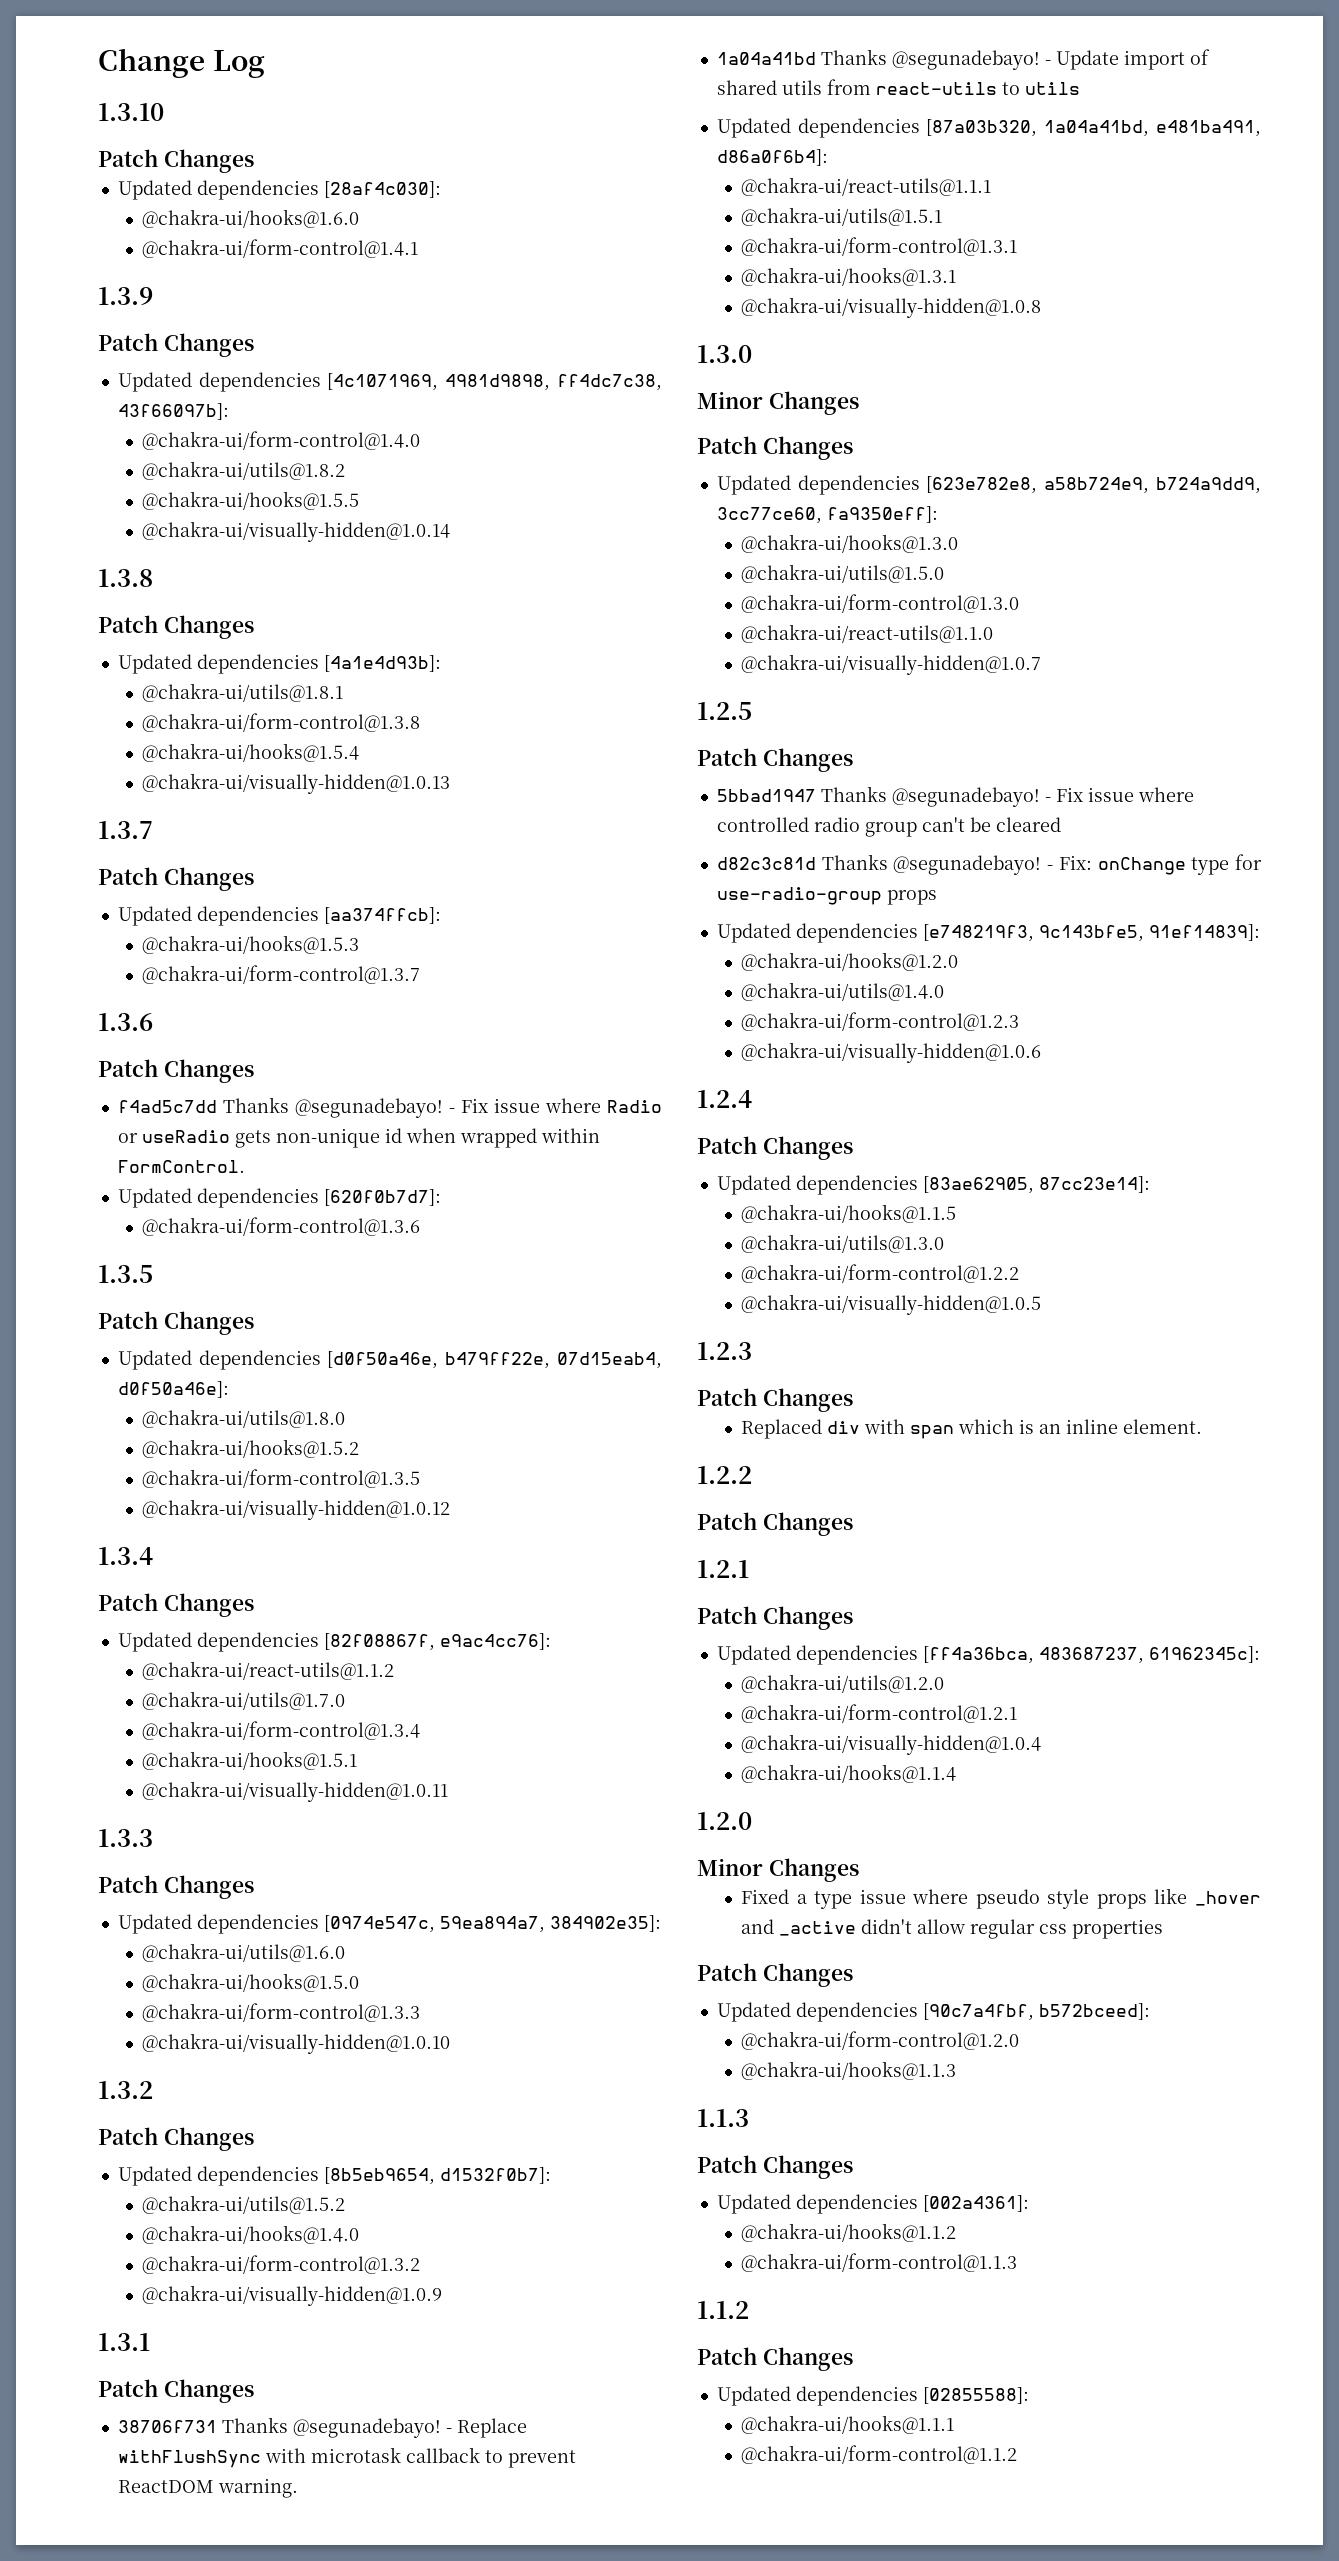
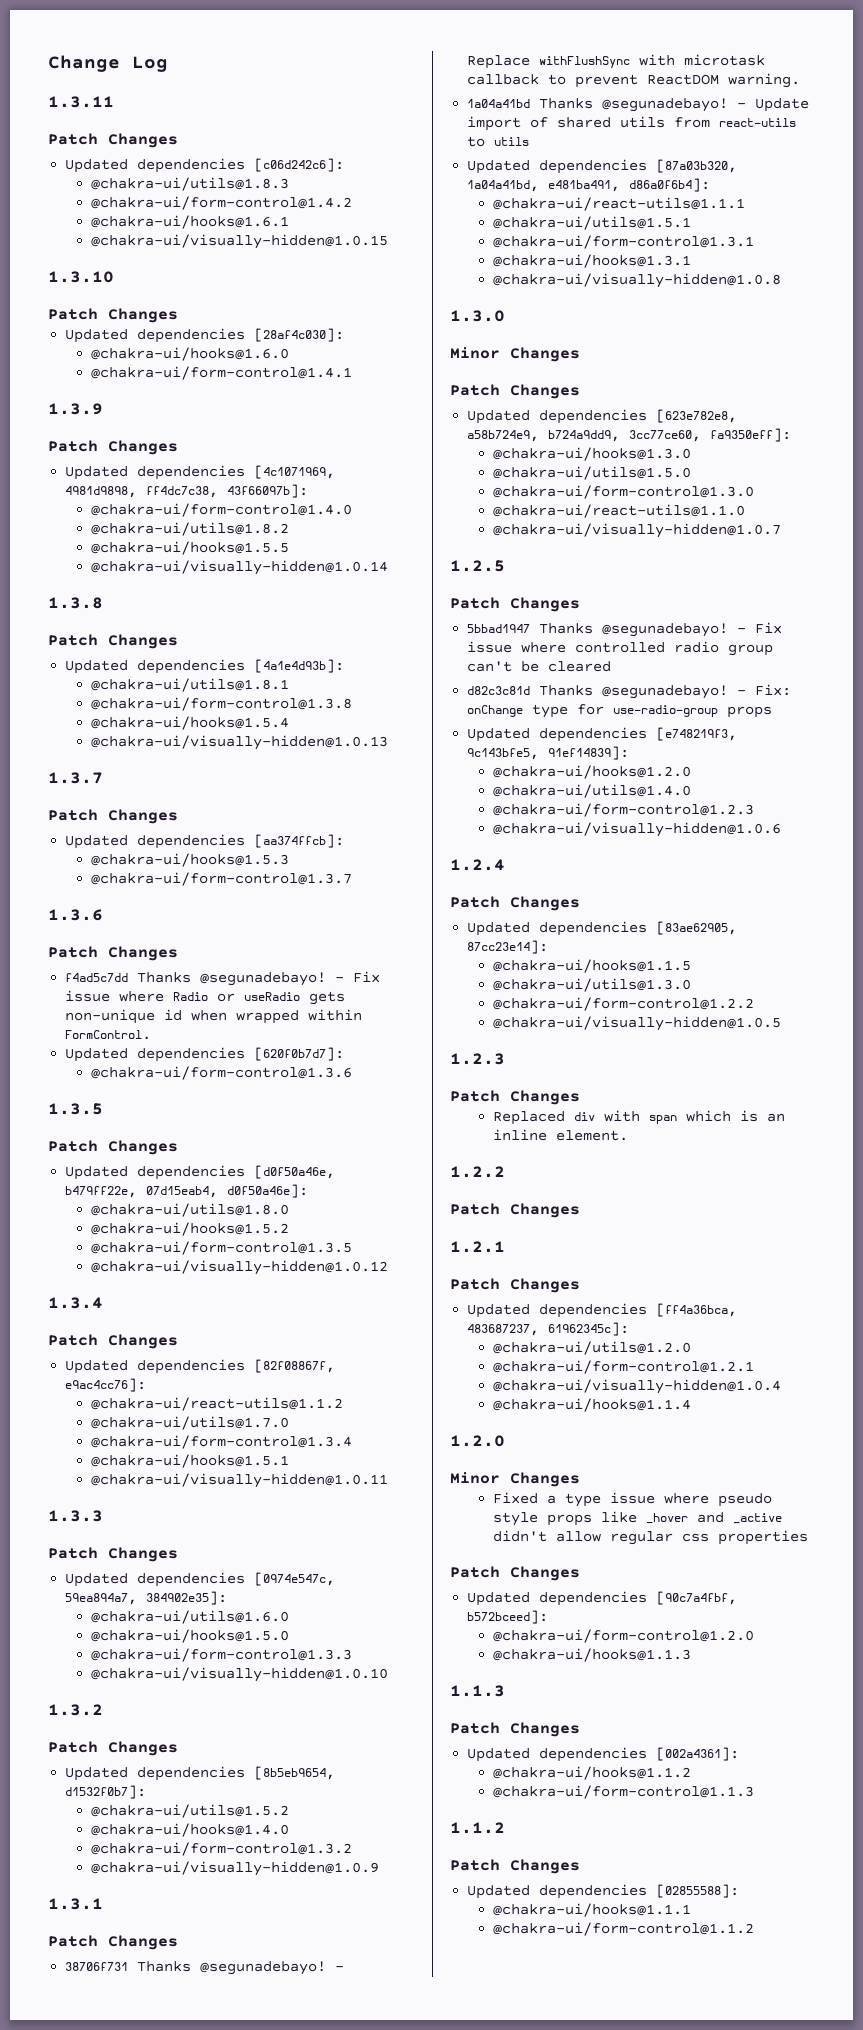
(265, 64) none -> [48,96,114,108] [48,133,178,148] [65,158,345,173] [91,177,290,191] [91,196,353,210] [91,215,290,229] [91,234,389,249] // 1.3.11 // Patch Changes // Updated dependencies [c06d242c6]: // @chakra-ui/utils@1.8.3 // @chakra-ui/form-control@1.4.2 // @chakra-ui/hooks@1.6.1 // @chakra-ui/visually-hidden@1.0.15

